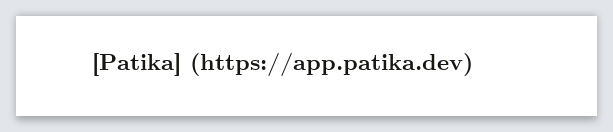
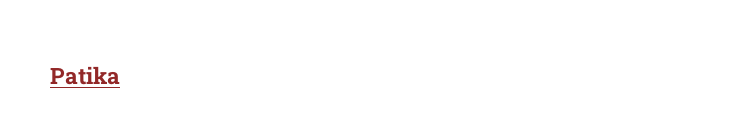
[92,52,473,77] [Patika] (https://app.patika.dev) -> [50,66,120,85] Patika

